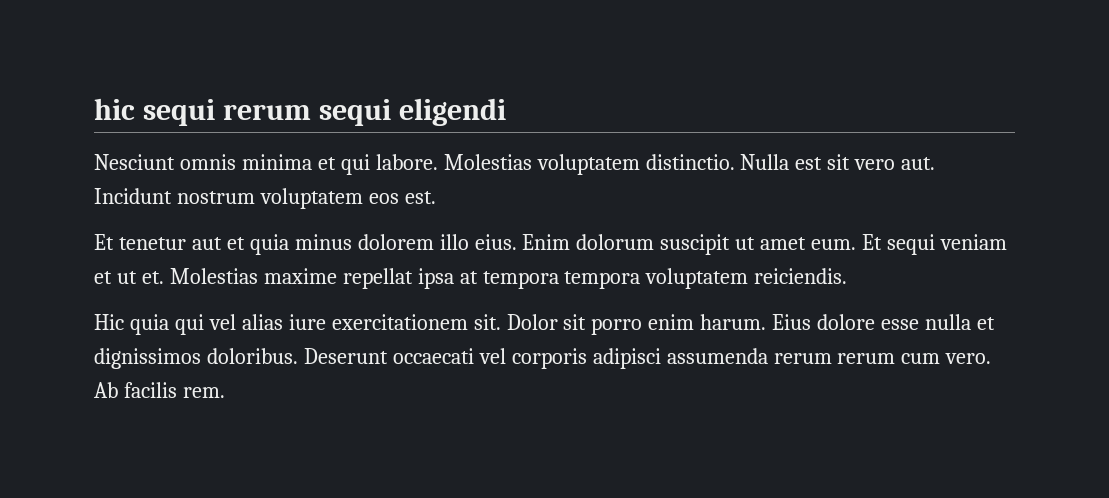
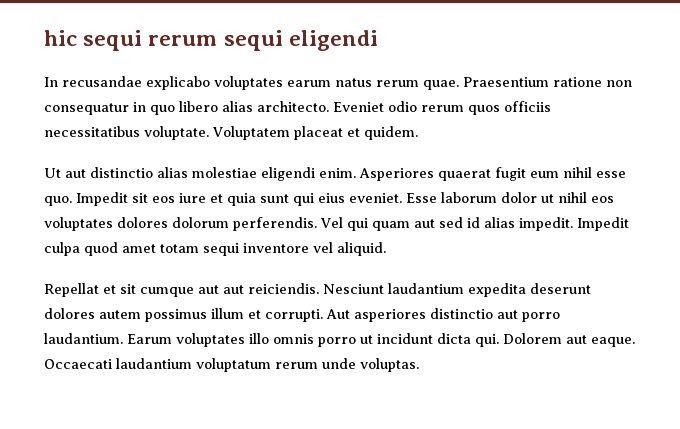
[94,154,936,175] [94,188,436,209] [94,234,1007,255] [94,268,848,289] [94,314,995,335] [94,348,992,369] [94,382,225,398] Nesciunt omnis minima et qui labore. Molestias voluptatem distinctio. Nulla est sit vero aut. Incidunt nostrum voluptatem eos est. // Et tenetur aut et quia minus dolorem illo eius. Enim dolorum suscipit ut amet eum. Et sequi veniam et ut et. Molestias maxime repellat ipsa at tempora tempora voluptatem reiciendis. // Hic quia qui vel alias iure exercitationem sit. Dolor sit porro enim harum. Eius dolore esse nulla et dignissimos doloribus. Deserunt occaecati vel corporis adipisci assumenda rerum rerum cum vero. Ab facilis rem. -> [44,76,632,90] [44,101,551,115] [44,126,418,140] [44,167,626,181] [44,192,614,206] [44,217,629,231] [44,242,386,256] [44,283,591,297] [44,308,560,322] [44,333,635,347] [44,358,419,372] In recusandae explicabo voluptates earum natus rerum quae. Praesentium ratione non consequatur in quo libero alias architecto. Eveniet odio rerum quos officiis necessitatibus voluptate. Voluptatem placeat et quidem. // Ut aut distinctio alias molestiae eligendi enim. Asperiores quaerat fugit eum nihil esse quo. Impedit sit eos iure et quia sunt qui eius eveniet. Esse laborum dolor ut nihil eos voluptates dolores dolorum perferendis. Vel qui quam aut sed id alias impedit. Impedit culpa quod amet totam sequi inventore vel aliquid. // Repellat et sit cumque aut aut reiciendis. Nesciunt laudantium expedita deserunt dolores autem possimus illum et corrupti. Aut asperiores distinctio aut porro laudantium. Earum voluptates illo omnis porro ut incidunt dicta qui. Dolorem aut eaque. Occaecati laudantium voluptatum rerum unde voluptas.

